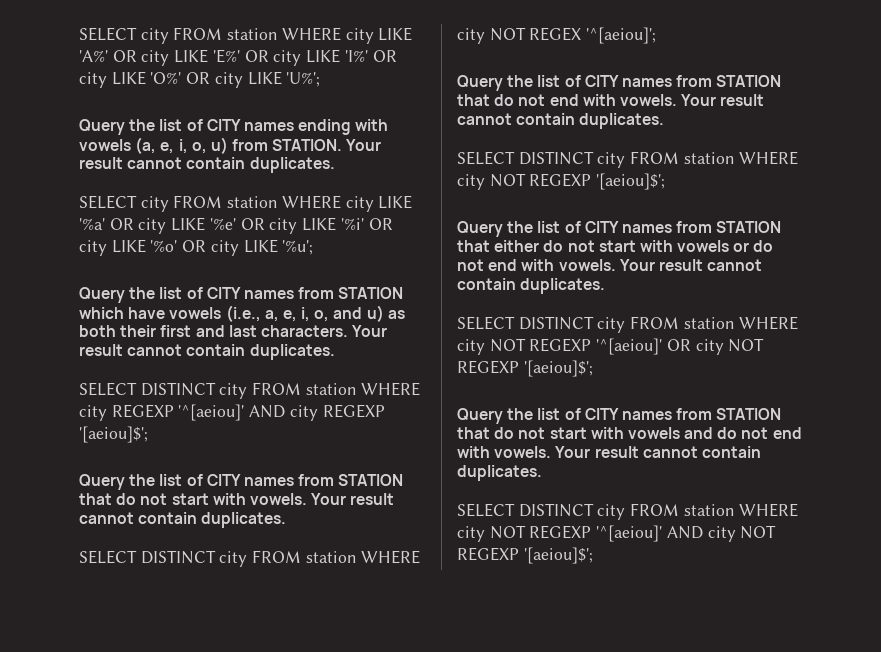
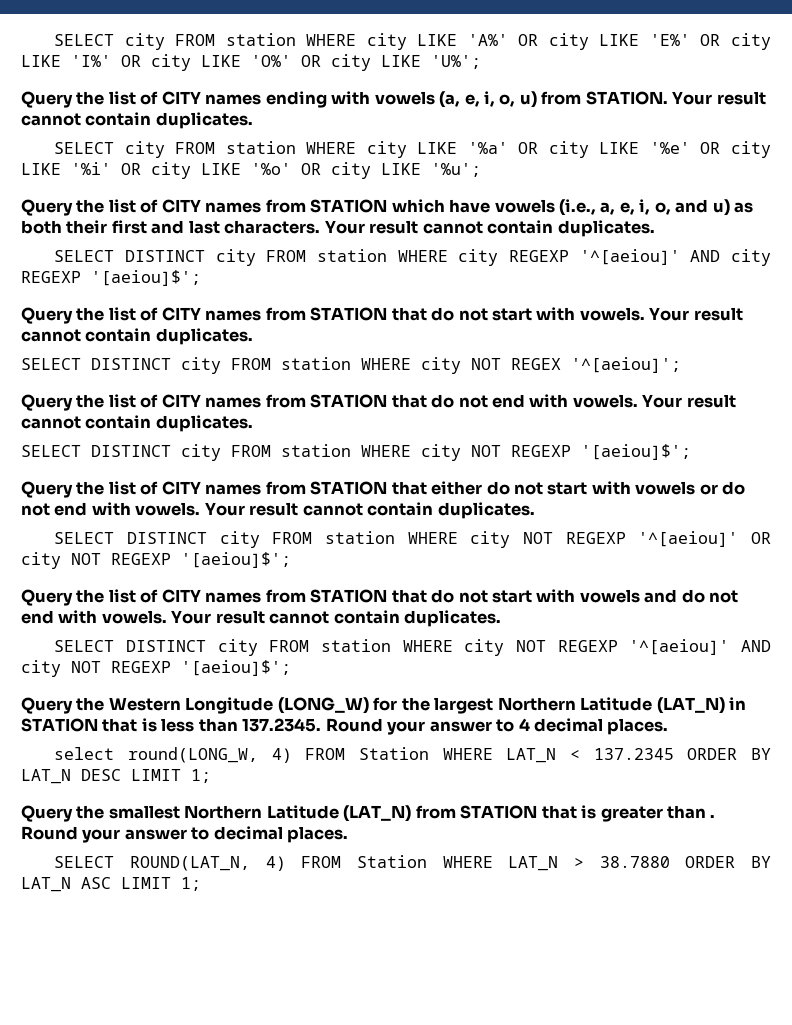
(593, 555) none -> [21,697,747,714] [21,718,669,735] [54,747,771,763] [21,769,211,784] [21,805,716,822] [21,826,349,843] [54,855,771,871] [21,877,201,892] // Query the Western Longitude (LONG_W) for the largest Northern Latitude (LAT_N) in STATION that is less than 137.2345. Round your answer to 4 decimal places. // select round(LONG_W, 4) FROM Station WHERE LAT_N < 137.2345 ORDER BY LAT_N DESC LIMIT 1; // Query the smallest Northern Latitude (LAT_N) from STATION that is greater than . Round your answer to decimal places. // SELECT ROUND(LAT_N, 4) FROM Station WHERE LAT_N > 38.7880 ORDER BY LAT_N ASC LIMIT 1;

